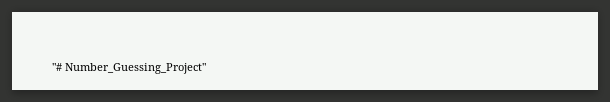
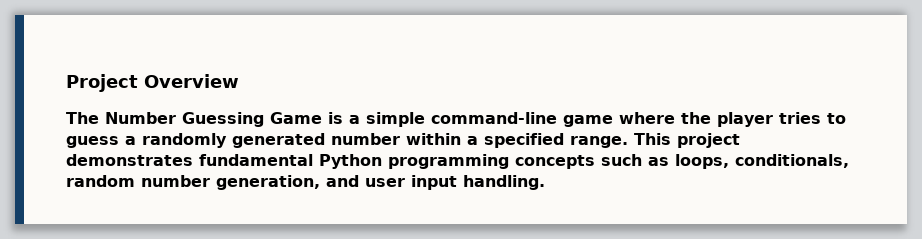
[52,63,206,74] "# Number_Guessing_Project" -> [66,74,239,92] [66,112,846,127] [66,133,740,148] [66,154,849,169] [66,175,545,190] Project Overview // The Number Guessing Game is a simple command-line game where the player tries to guess a randomly generated number within a specified range. This project demonstrates fundamental Python programming concepts such as loops, conditionals, random number generation, and user input handling.

